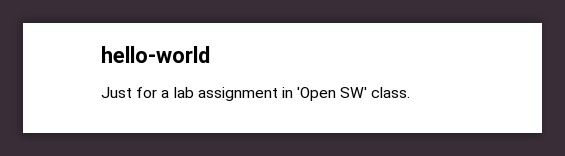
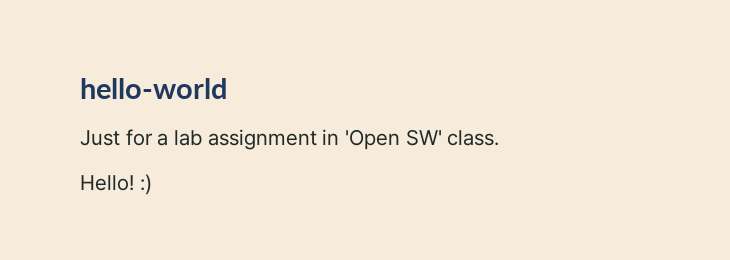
(411, 92) none -> [80,174,152,195] // Hello! :)

